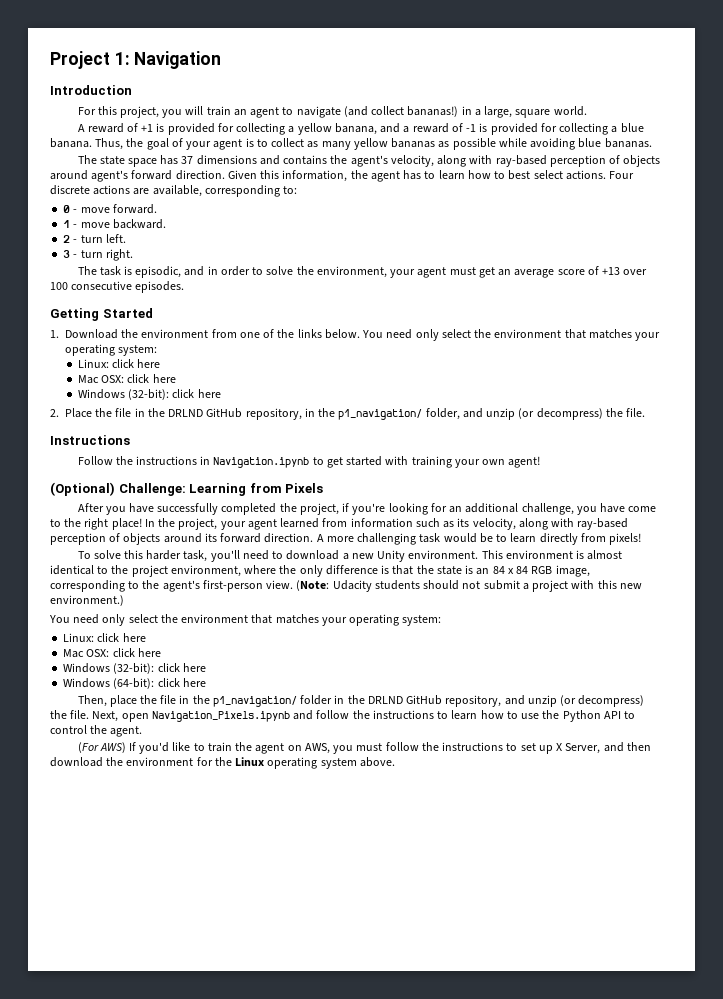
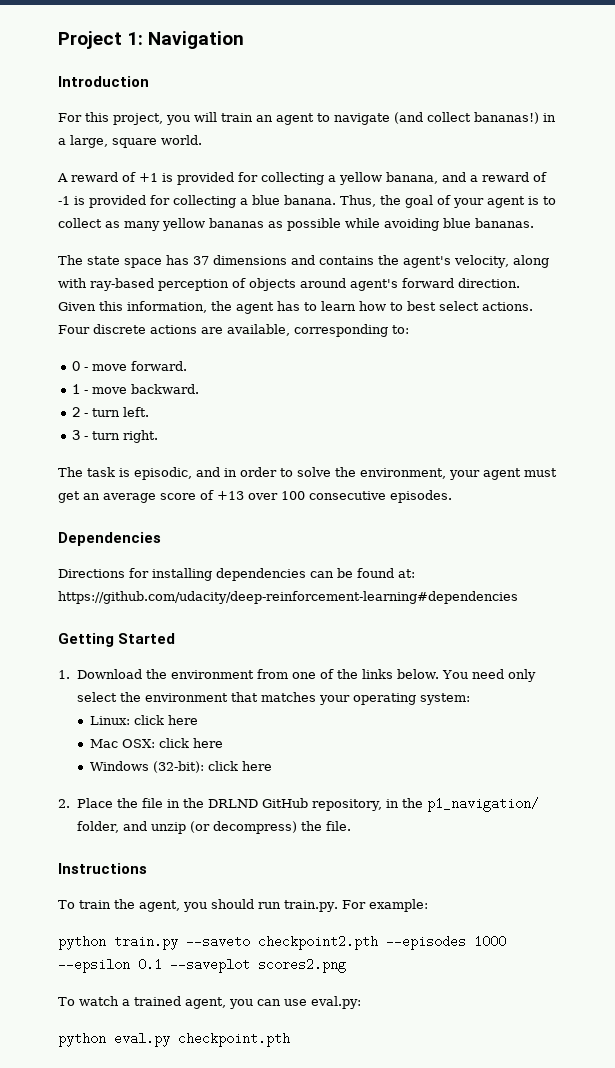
(185, 287) none -> [58,532,161,546] [58,568,415,581] [58,591,518,604] // Dependencies // Directions for installing dependencies can be found at: https://github.com/udacity/deep-reinforcement-learning#dependencies
[77,456,541,468] [50,482,324,496] [77,503,657,515] [50,518,629,530] [50,533,642,545] [77,550,623,562] [50,565,590,577] [50,580,642,592] [50,595,124,606] [49,614,442,626] [63,633,146,642] [63,648,161,658] [63,663,206,674] [63,678,206,689] [77,695,645,707] [50,710,636,722] [50,725,143,737] [77,742,651,754] [50,757,395,769] Follow the instructions in Navigation.ipynb to get started with training your own agent! // (Optional) Challenge: Learning from Pixels // After you have successfully completed the project, if you're looking for an additional challenge, you have come to the right place! In the project, your agent learned from information such as its velocity, along with ray-based perception of objects around its forward direction. A more challenging task would be to learn directly from pixels! // To solve this harder task, you'll need to download a new Unity environment. This environment is almost identical to the project environment, where the only difference is that the state is an 84 x 84 RGB image, corresponding to the agent's first-person view. (Note: Udacity students should not submit a project with this new environment.) // You need only select the environment that matches your operating system: // Linux: click here // Mac OSX: click here // Windows (32-bit): click here // Windows (64-bit): click here // Then, place the file in the p1_navigation/ folder in the DRLND GitHub repository, and unzip (or decompress) the file. Next, open Navigation_Pixels.ipynb and follow the instructions to learn how to use the Python API to control the agent. // (For AWS) If you'd like to train the agent on AWS, you must follow the instructions to set up X Server, and then download the environment for the Linux operating system above. -> [58,899,428,912] [58,935,506,950] [58,958,346,973] [58,996,361,1009] [58,1032,290,1047] To train the agent, you should run train.py. For example: // python train.py --saveto checkpoint2.pth --episodes 1000 --epsilon 0.1 --saveplot scores2.png // To watch a trained agent, you can use eval.py: // python eval.py checkpoint.pth

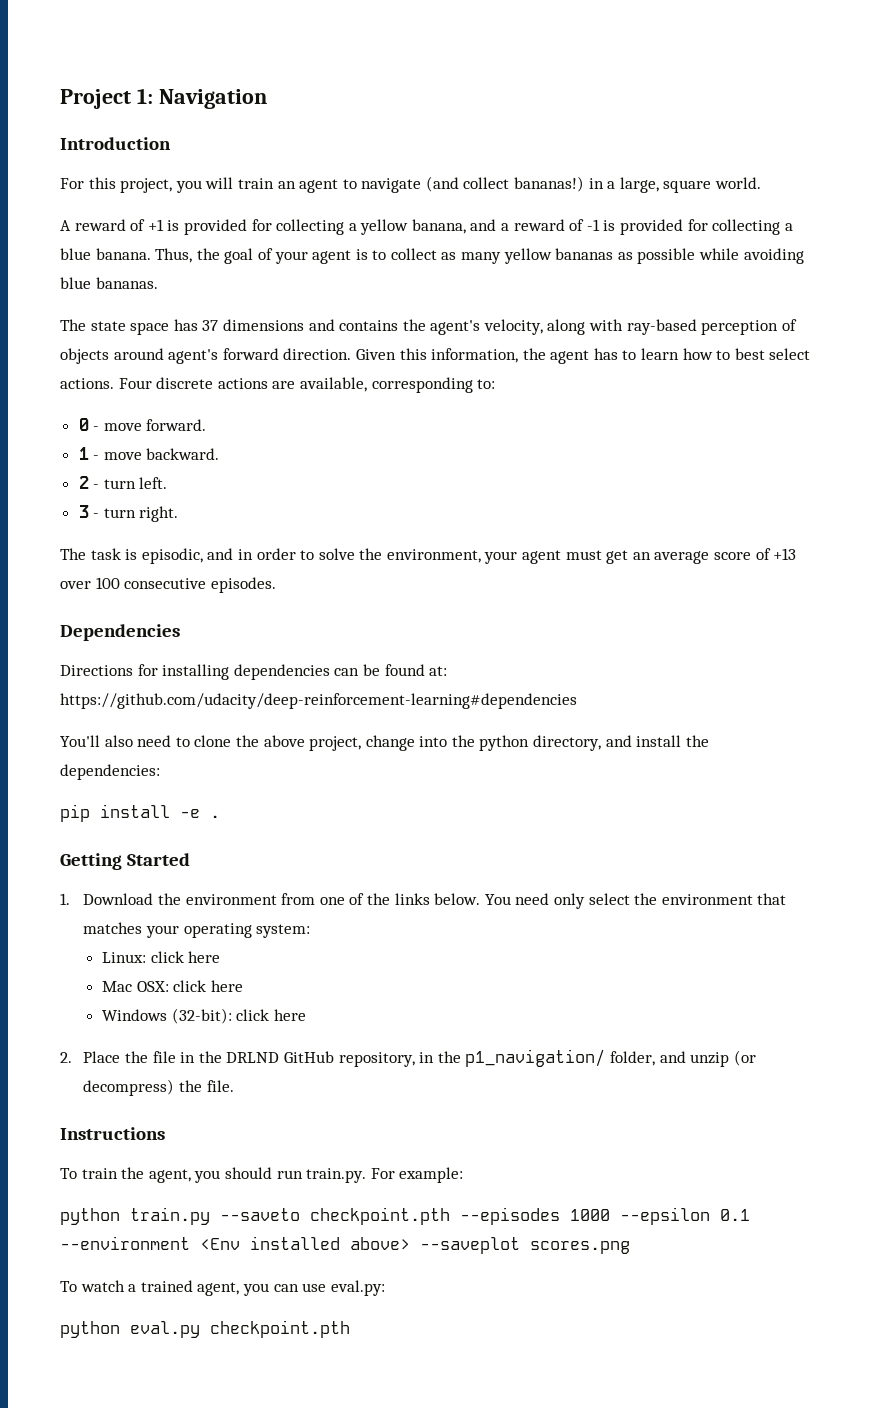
(518, 597) none -> [60,735,709,751] [60,764,160,780] [60,804,220,822] // You'll also need to clone the above project, change into the python directory, and install the dependencies: // pip install -e .
[258,935,378,950] checkpoint2.pth -> [310,1207,450,1225] checkpoint.pth
[170,958,346,973] --saveplot scores2.png -> [60,1236,630,1254] --environment <Env installed above> --saveplot scores.png

